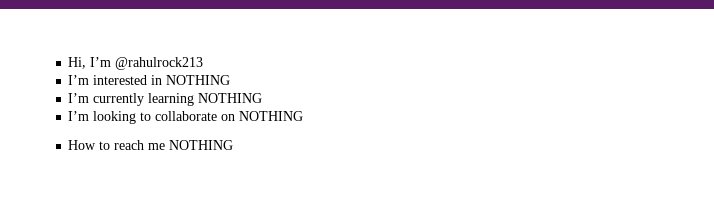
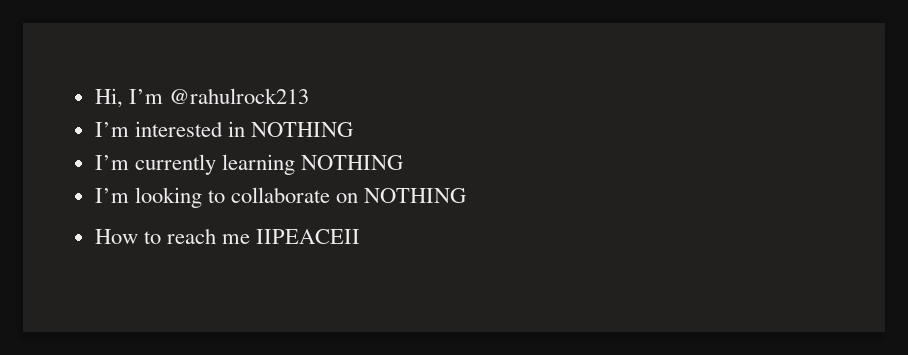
[169,140,234,150] NOTHING -> [256,229,361,244] IIPEACEII

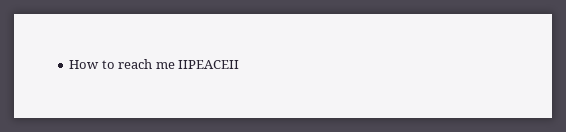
[94,88,309,108] [94,121,353,137] [94,154,403,175] [94,187,467,208] Hi, I’m @rahulrock213 // I’m interested in NOTHING // I’m currently learning NOTHING // I’m looking to collaborate on NOTHING // -> (69, 64) none

